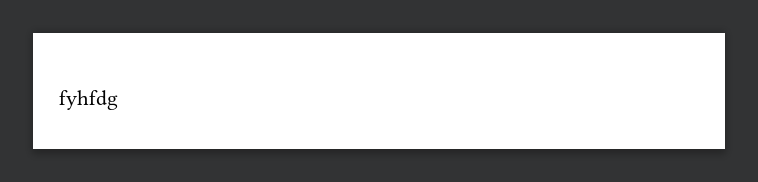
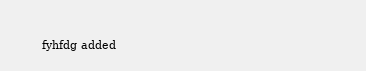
(118, 100) none -> [81,40,116,49] added

